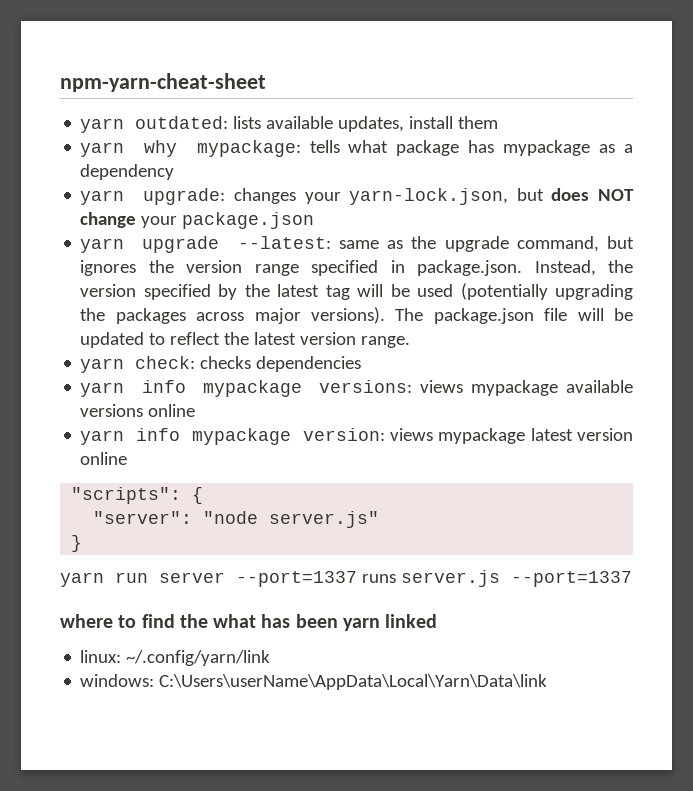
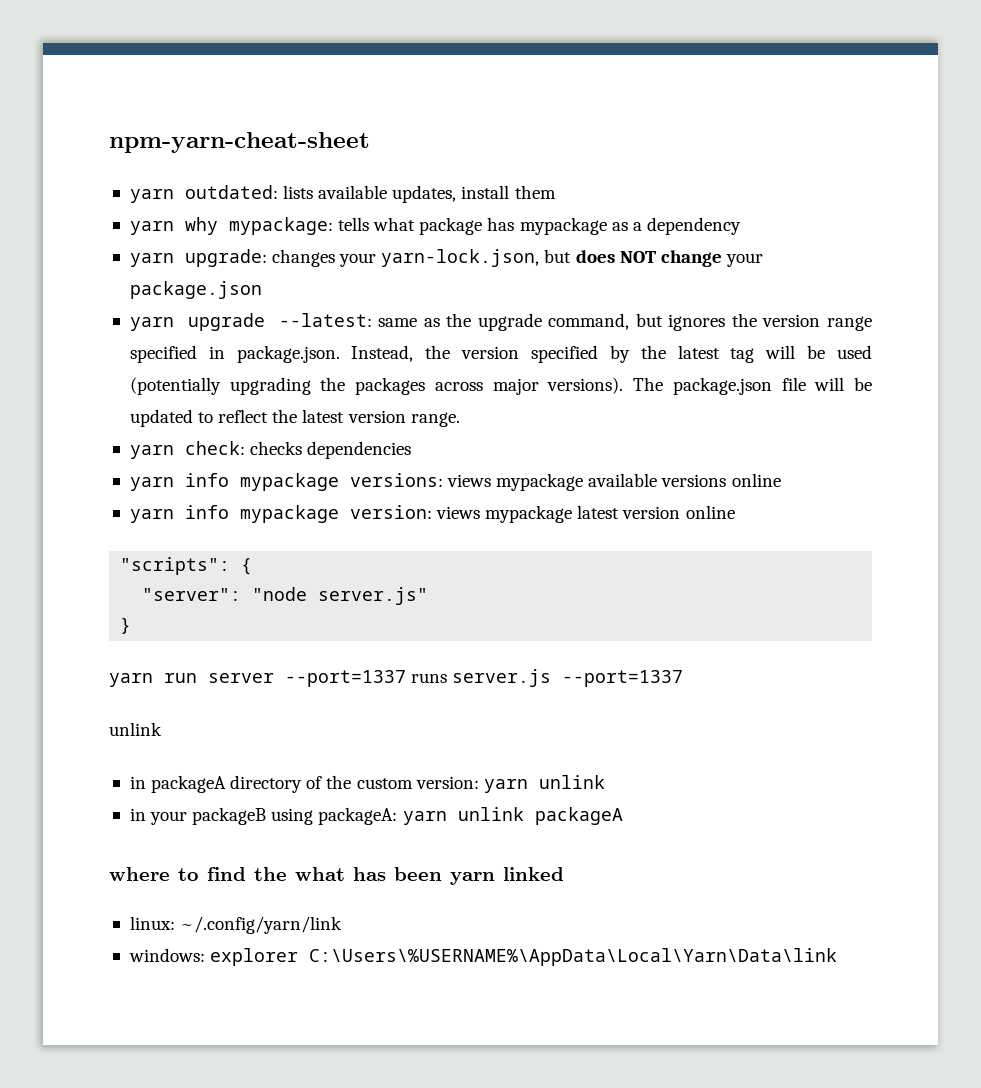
(632, 579) none -> [109,722,162,736] [129,775,605,793] [129,807,623,825] // unlink // in packageA directory of the custom version: yarn unlink // in your packageB using packageA: yarn unlink packageA
[159,674,548,690] C:\Users\userName\AppData\Local\Yarn\Data\link -> [210,948,838,966] explorer C:\Users\%USERNAME%\AppData\Local\Yarn\Data\link

